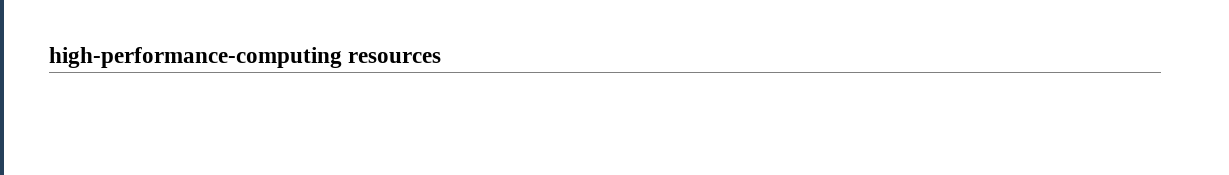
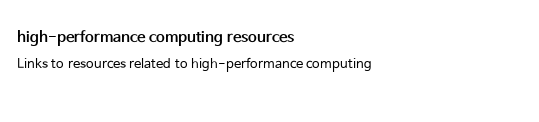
[49,47,442,68] high-performance-computing resources -> [17,30,294,46] [17,57,373,72] high-performance computing resources // Links to resources related to high-performance computing

